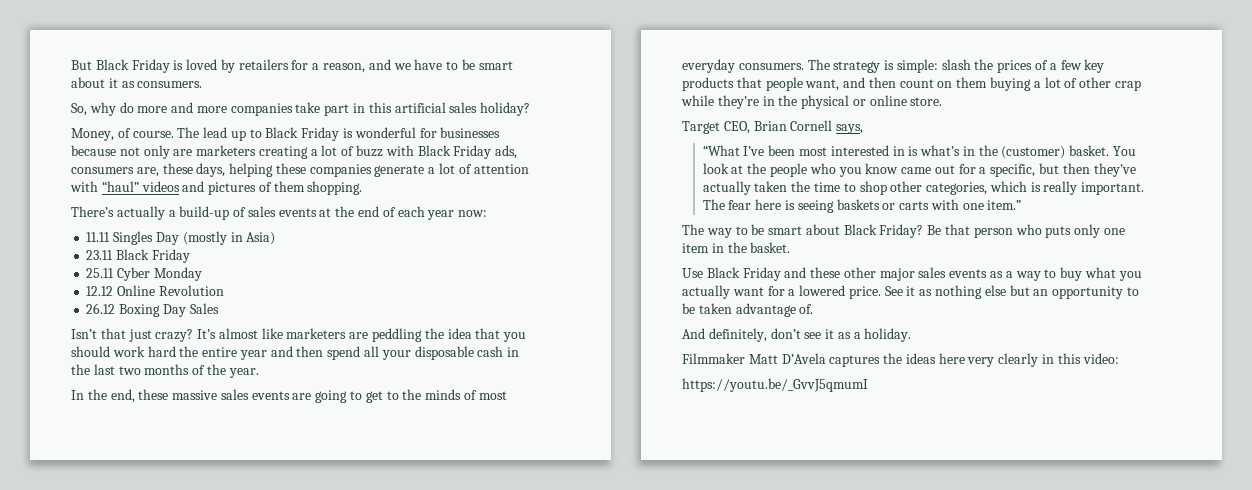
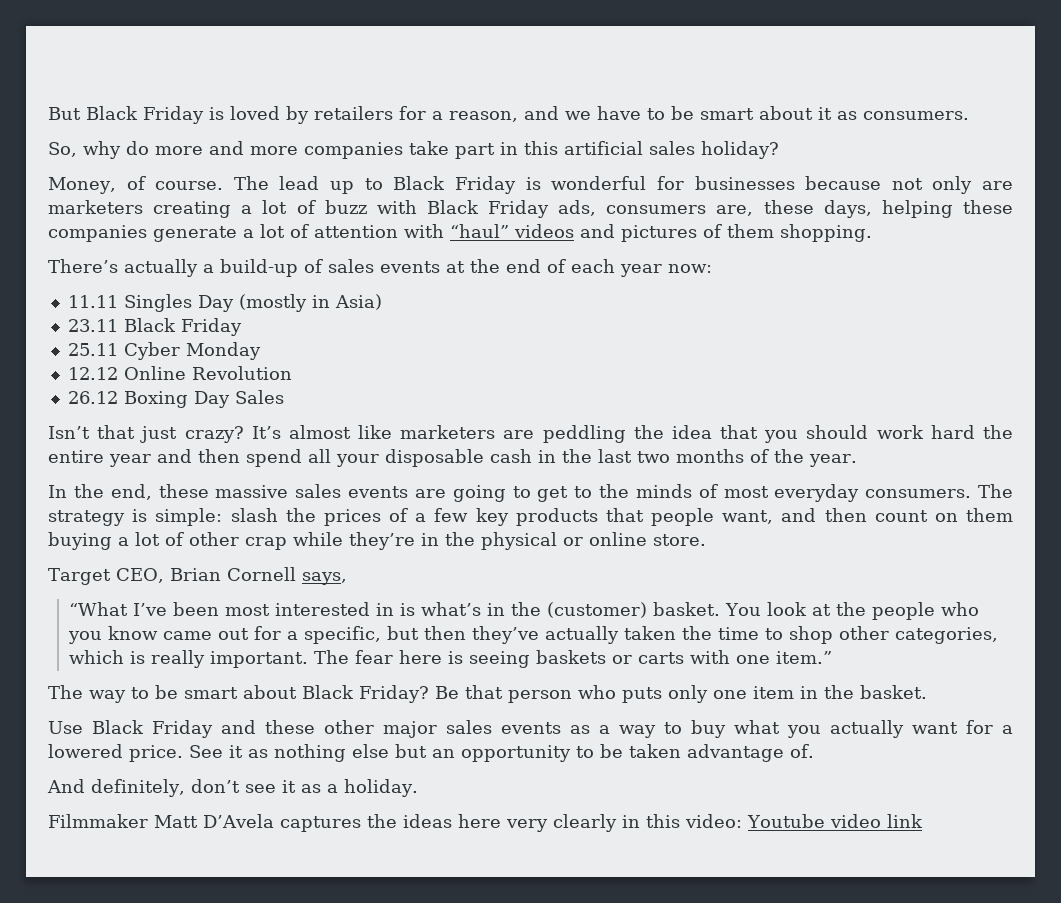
[682,378,868,392] // https://youtu.be/_GvvJ5qmumI -> [746,814,923,828] Youtube video link

